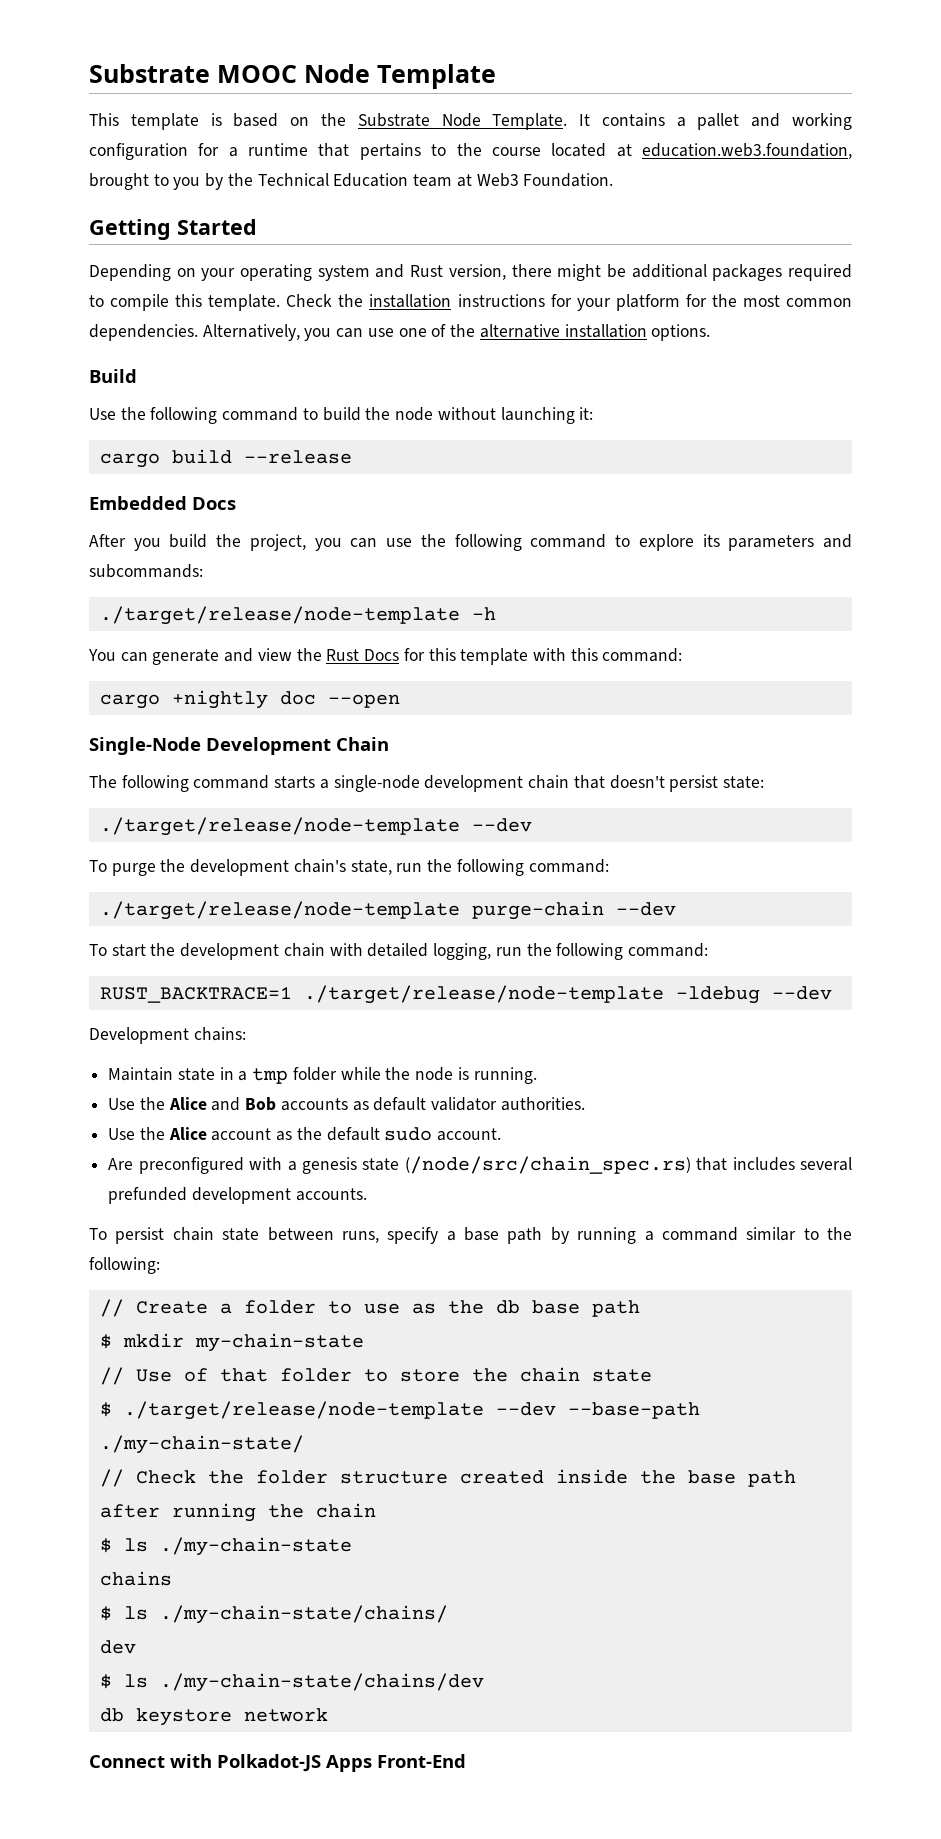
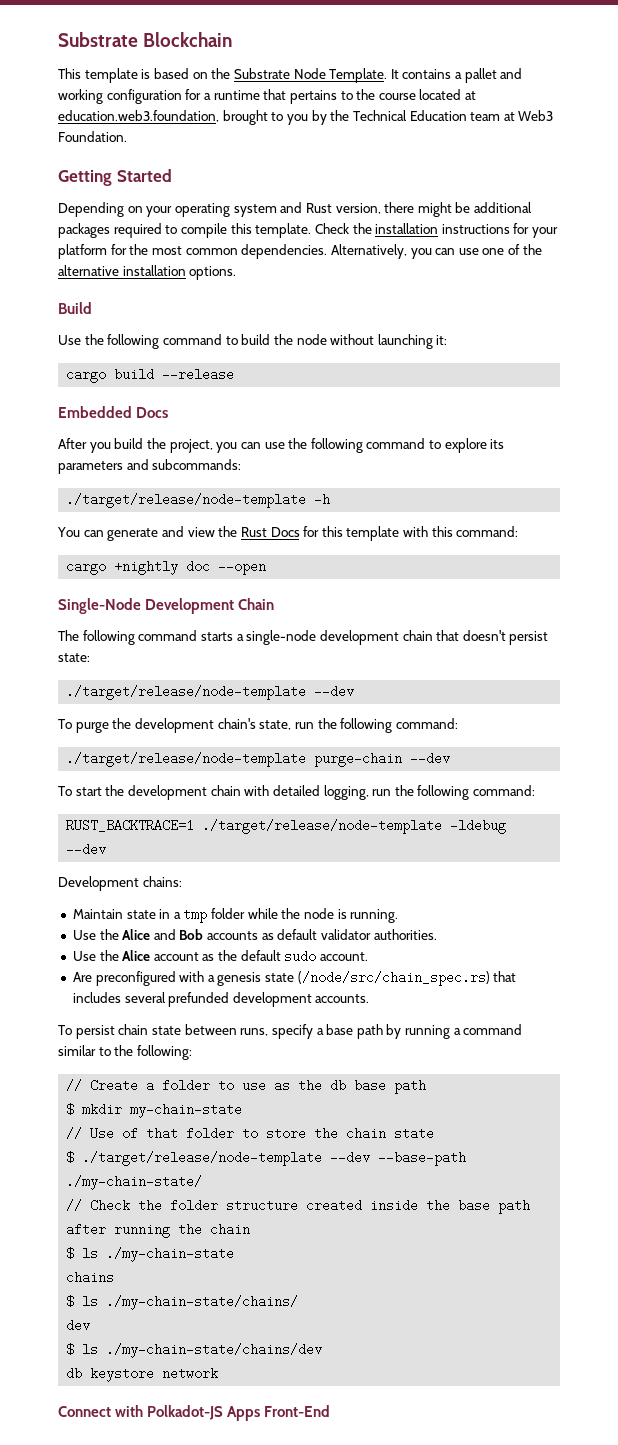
[89,64,496,89] Substrate MOOC Node Template -> [58,32,233,47] Substrate Blockchain

